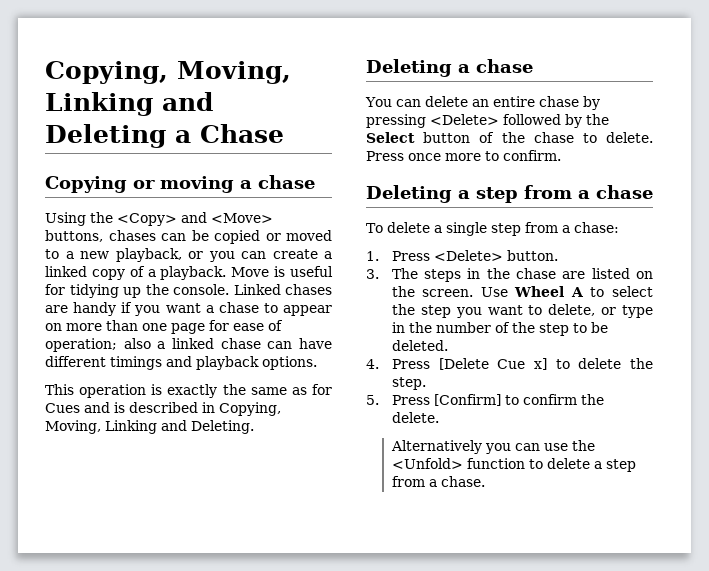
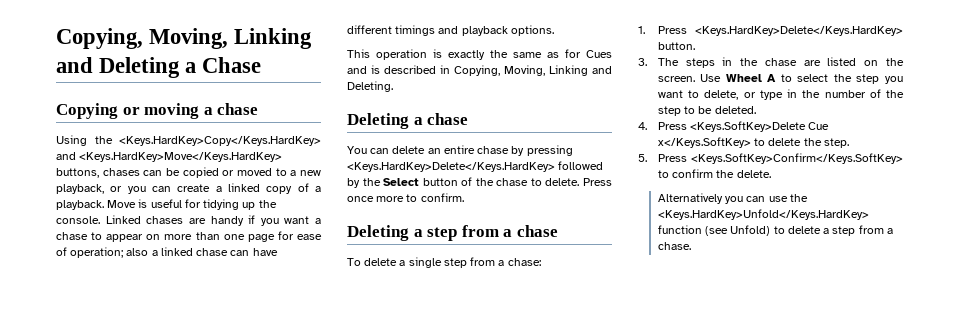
[117,212,273,226] <Copy> and <Move> -> [118,136,321,146] [56,152,283,162] <Keys.HardKey>Copy</Keys.HardKey> and <Keys.HardKey>Move</Keys.HardKey>
[430,114,499,125] <Delete> -> [347,162,555,172] <Keys.HardKey>Delete</Keys.HardKey>
[433,250,503,261] <Delete> -> [695,26,903,36] <Keys.HardKey>Delete</Keys.HardKey>
[438,358,547,370] [Delete Cue x] -> [690,121,830,132] [657,137,751,148] <Keys.SoftKey>Delete Cue x</Keys.SoftKey>
[433,394,501,406] [Confirm] -> [691,153,903,164] <Keys.SoftKey>Confirm</Keys.SoftKey>
[391,458,525,469] <Unfold> function -> [657,209,869,220] [657,225,771,236] <Keys.HardKey>Unfold</Keys.HardKey> function (see Unfold)

